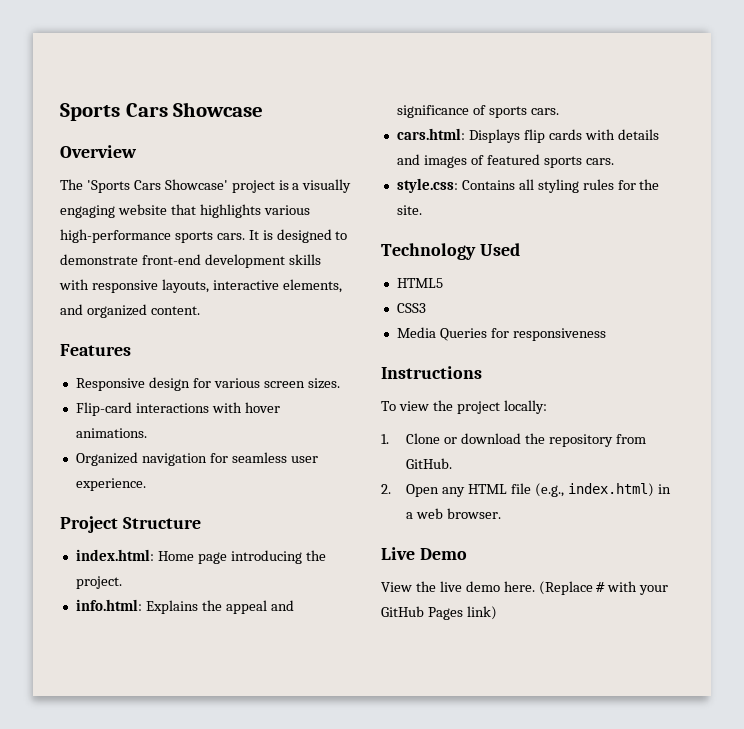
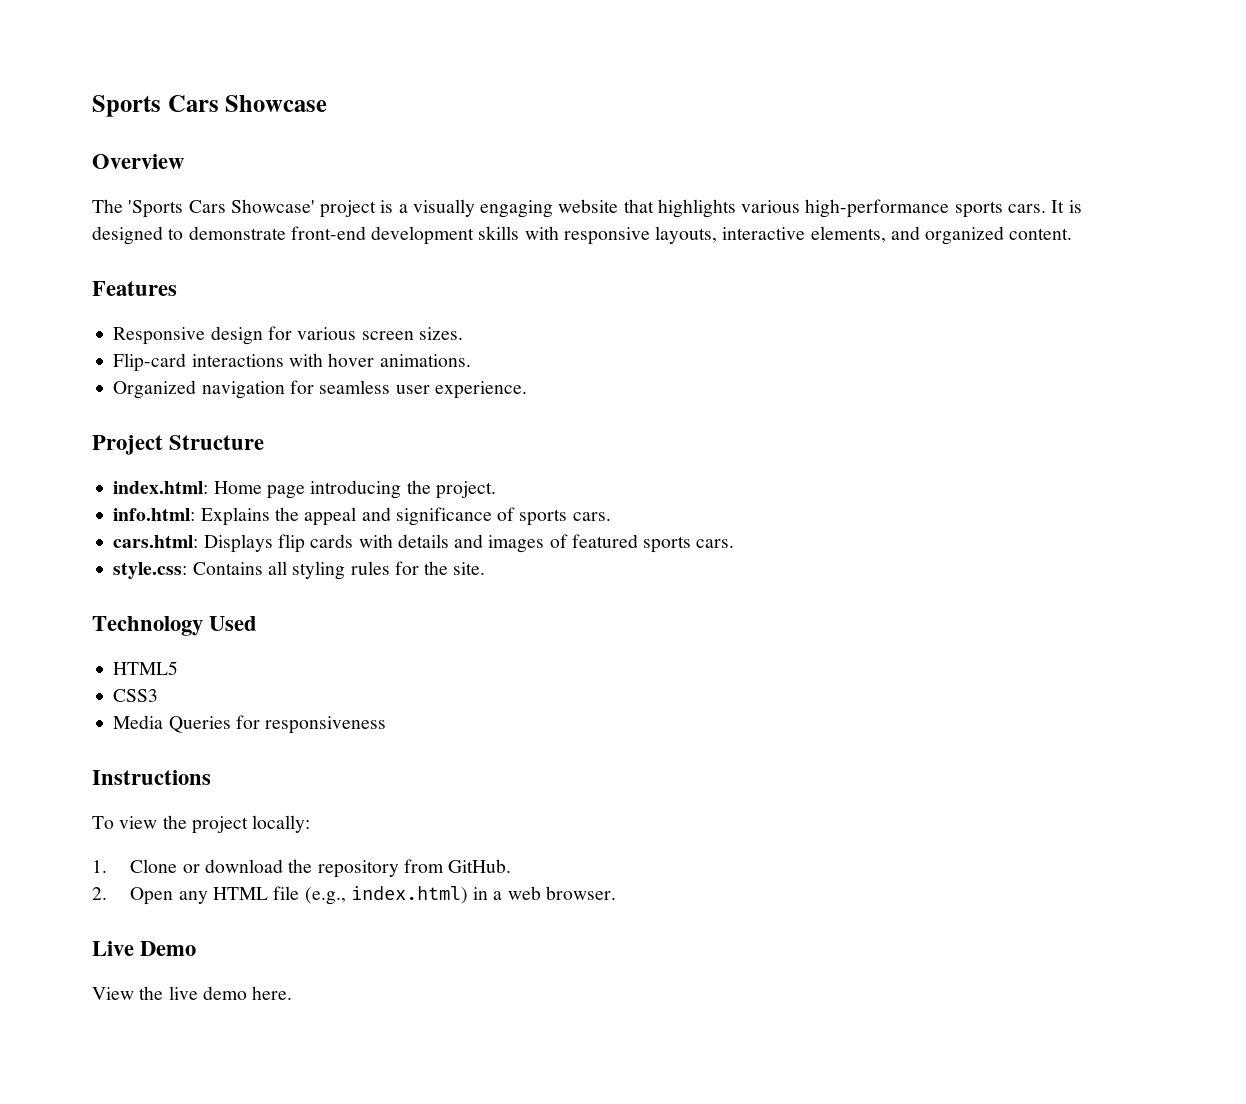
[538,581,669,595] [381,606,497,620] (Replace # with your GitHub Pages link) -> (293, 993) none

